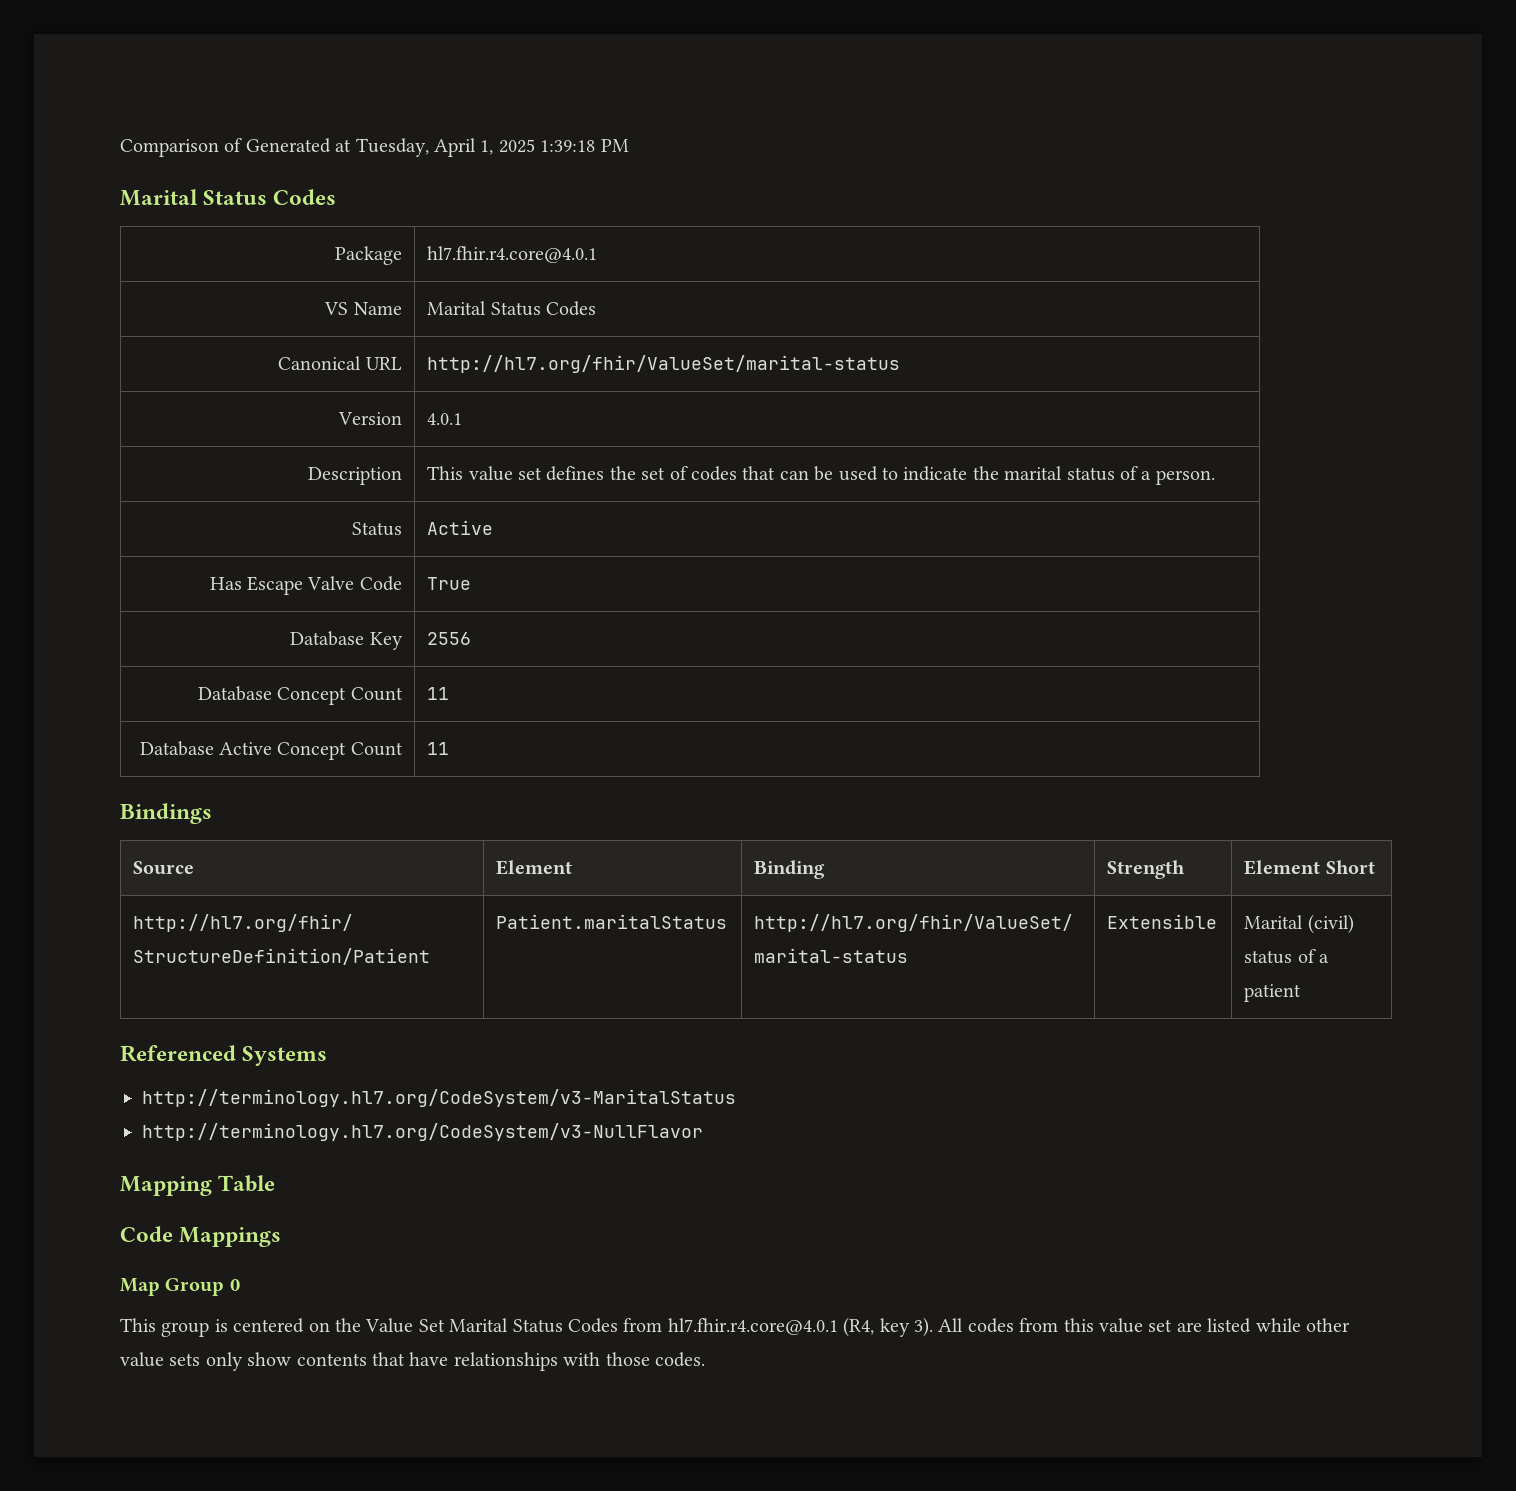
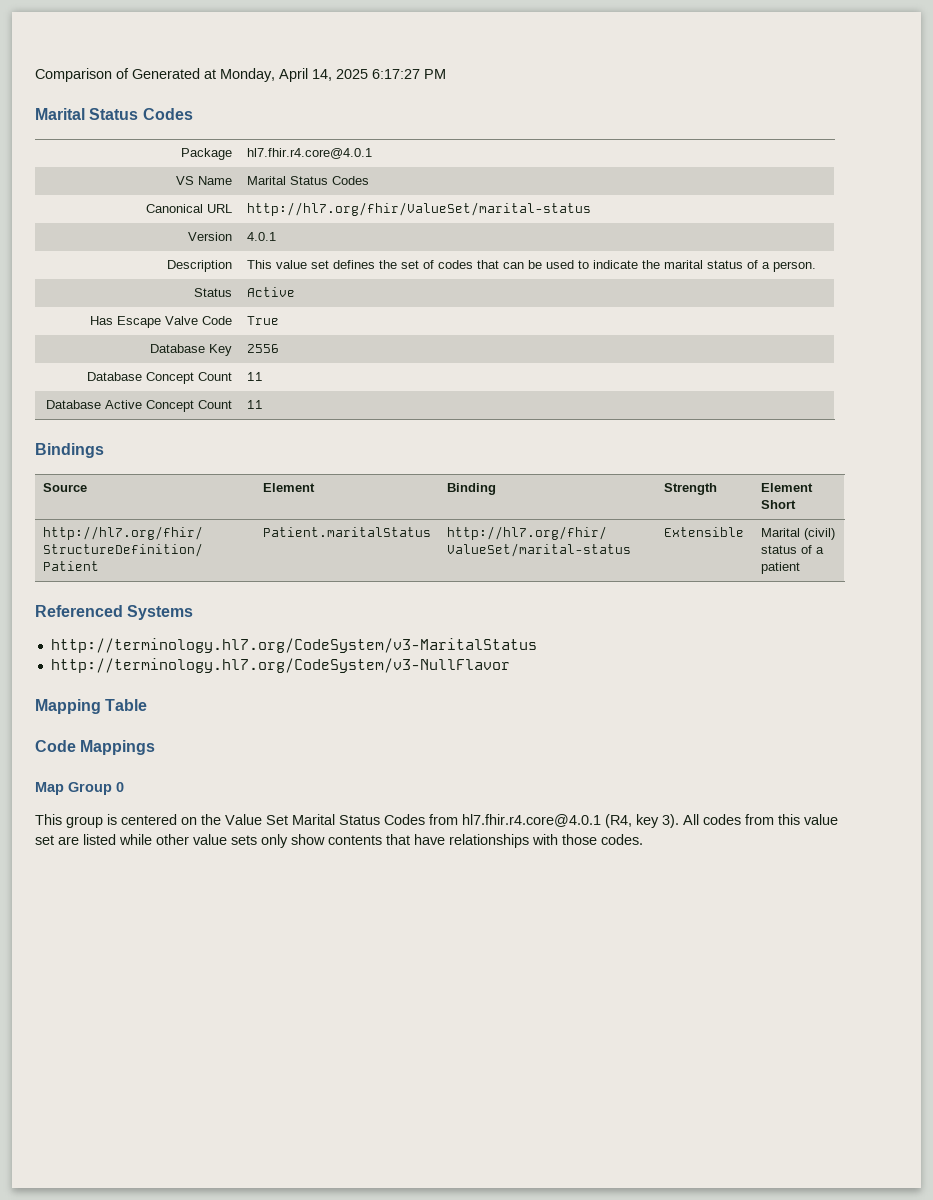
[355,138,596,157] Tuesday, April 1, 2025 1:39:18 -> [220,68,420,82] Monday, April 14, 2025 6:17:27

